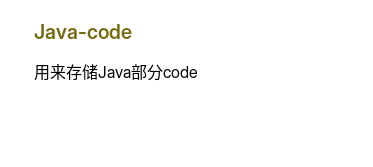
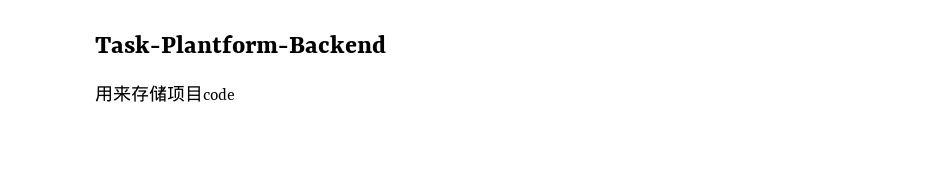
[34,24,132,39] Java-code -> [95,35,386,53] Task-Plantform-Backend
[98,64,163,81] Java部分 -> [167,86,203,102] 项目

